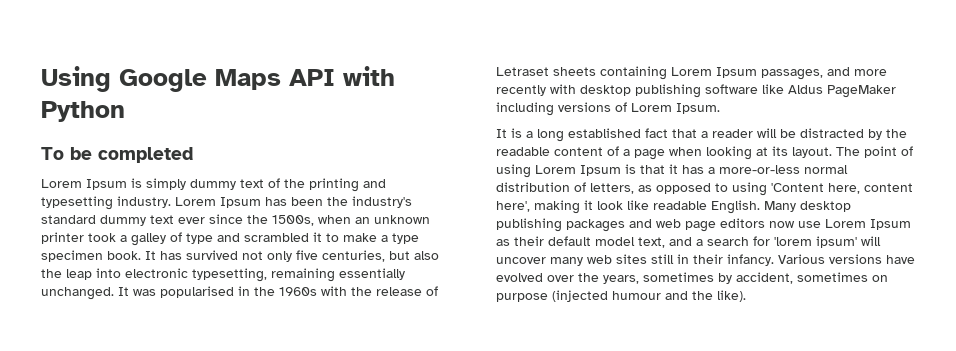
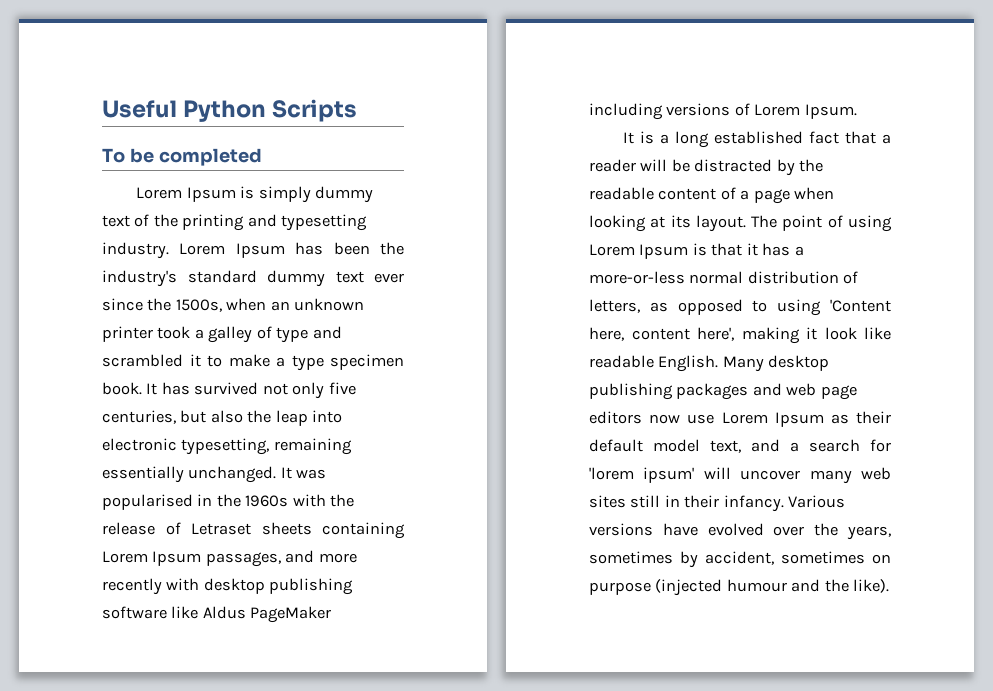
[41,66,395,92] Using Google Maps API with -> [102,100,177,118] Useful
(125, 111) none -> [272,99,358,122] Scripts

